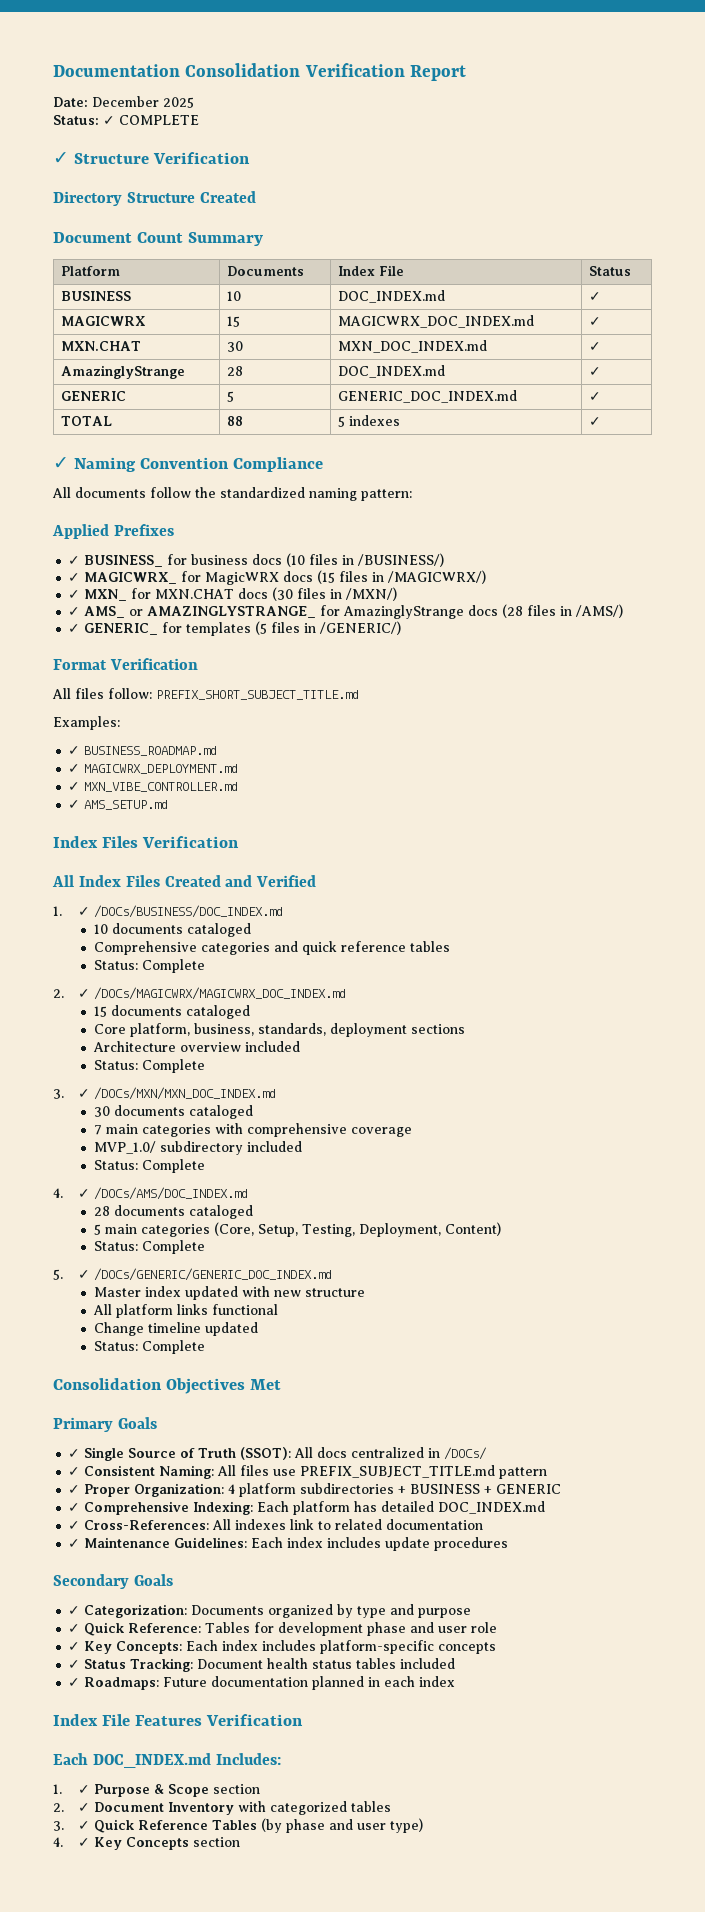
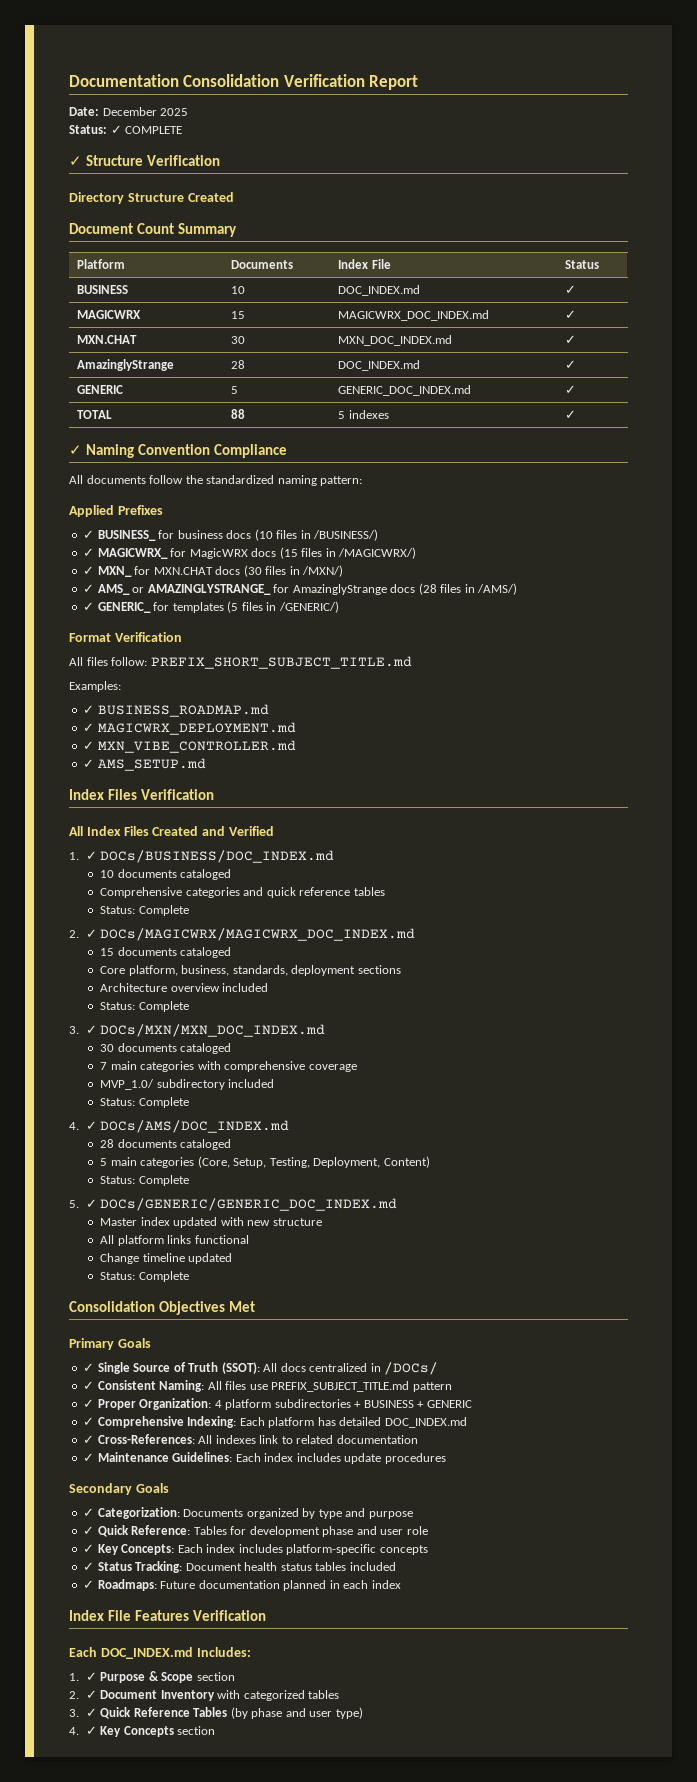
[94,905,284,918] /DOCs/BUSINESS/DOC_INDEX.md -> [100,850,335,863] DOCs/BUSINESS/DOC_INDEX.md
[94,987,347,1000] /DOCs/MAGICWRX/MAGICWRX_DOC_INDEX.md -> [100,928,416,941] DOCs/MAGICWRX/MAGICWRX_DOC_INDEX.md
[94,1087,277,1100] /DOCs/MXN/MXN_DOC_INDEX.md -> [100,1024,326,1037] DOCs/MXN/MXN_DOC_INDEX.md
[94,1187,249,1200] /DOCs/AMS/DOC_INDEX.md -> [100,1120,290,1133] DOCs/AMS/DOC_INDEX.md
[94,1268,333,1281] /DOCs/GENERIC/GENERIC_DOC_INDEX.md -> [100,1198,398,1211] DOCs/GENERIC/GENERIC_DOC_INDEX.md

